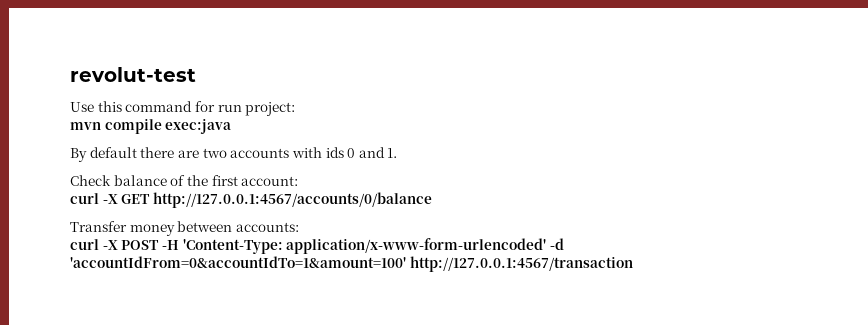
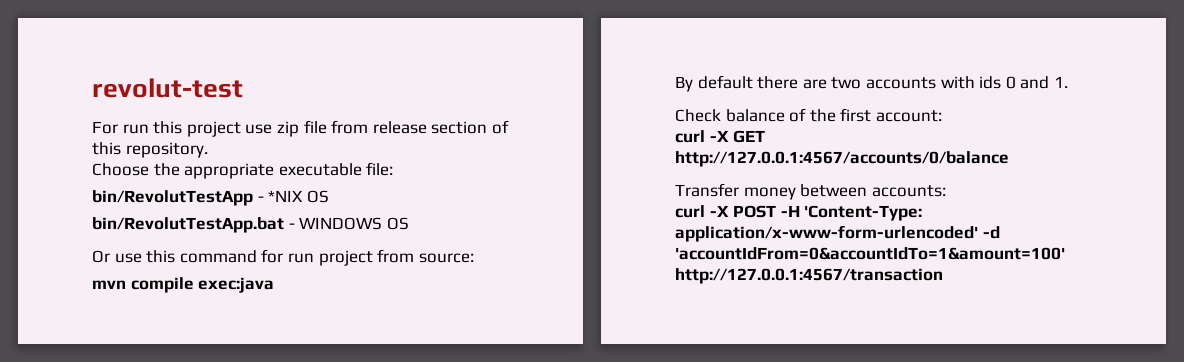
[70,102,94,112] Use -> [92,120,509,137] [92,142,208,158] [92,162,394,179] [92,190,329,206] [92,217,409,233] [92,250,142,263] For run this project use zip file from release section of this repository. // Choose the appropriate executable file: // bin/RevolutTestApp - *NIX OS // bin/RevolutTestApp.bat - WINDOWS OS // Or use
[245,102,296,116] project: -> [318,249,474,266] project from source:

